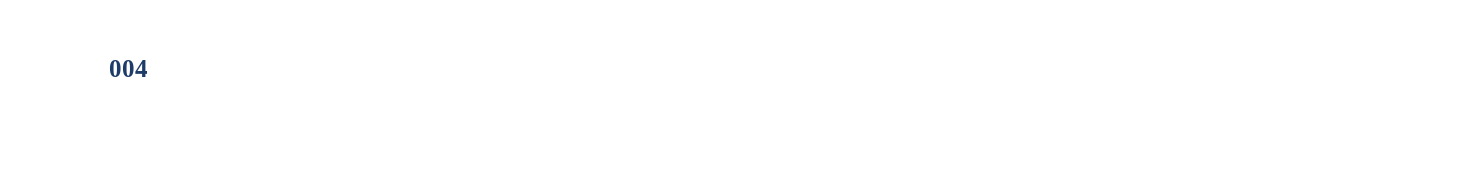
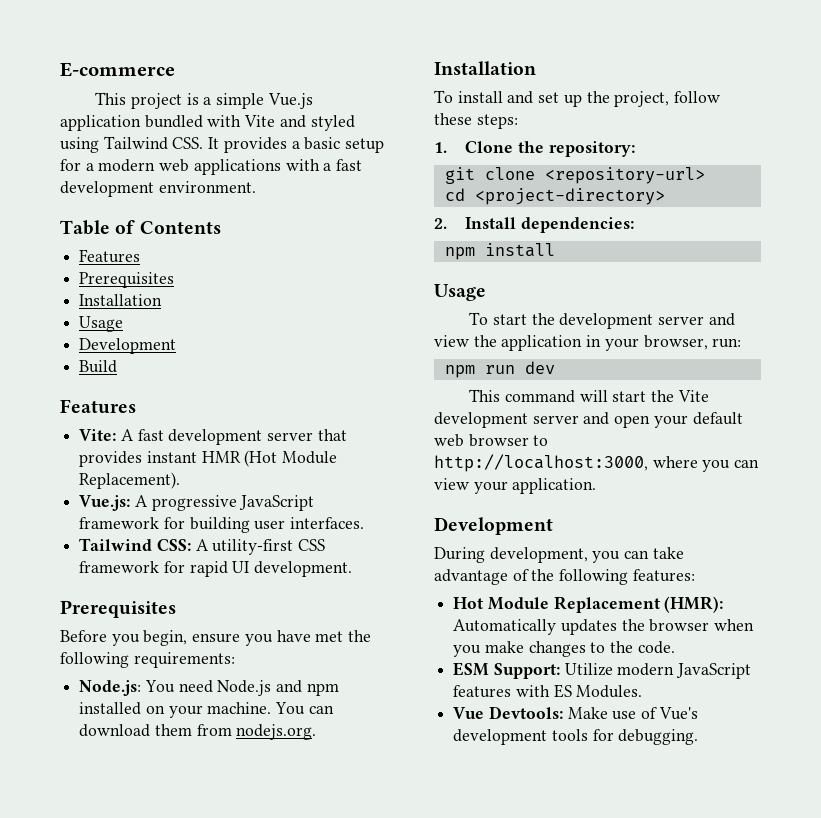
[109,60,148,77] 004 -> [60,62,175,77] [95,92,313,109] [60,115,355,131] [60,136,385,153] [60,159,363,175] [60,181,256,197] [60,220,221,235] [79,249,141,263] [79,272,175,288] [79,294,163,306] [79,316,124,332] [79,338,177,354] [79,360,118,373] [60,399,136,414] [79,429,347,445] [79,450,338,467] [79,472,181,489] [79,495,315,511] [79,517,365,533] [79,538,326,555] [79,561,353,577] [60,600,176,618] [60,630,372,646] [60,652,235,668] [79,680,339,696] [79,702,334,718] [79,724,317,740] [434,61,536,75] [434,90,721,107] [434,113,518,129] [434,141,635,157] [444,167,705,184] [444,188,665,205] [434,217,634,233] [444,243,555,260] [434,284,486,301] [469,312,735,329] [434,335,742,351] [444,361,555,378] [469,389,709,403] [434,412,743,428] [434,434,549,447] [434,454,760,472] [434,478,597,494] [434,517,553,535] [434,547,684,563] [434,569,695,585] [453,596,724,613] [453,619,755,635] [453,641,675,657] [453,662,752,679] [453,684,643,698] [453,706,698,720] [453,729,699,745] E-commerce // This project is a simple Vue.js application bundled with Vite and styled using Tailwind CSS. It provides a basic setup for a modern web applications with a fast development environment. // Table of Contents // Features // Prerequisites // Installation // Usage // Development // Build // Features // Vite: A fast development server that provides instant HMR (Hot Module Replacement). // Vue.js: A progressive JavaScript framework for building user interfaces. // Tailwind CSS: A utility-first CSS framework for rapid UI development. // Prerequisites // Before you begin, ensure you have met the following requirements: // Node.js: You need Node.js and npm installed on your machine. You can download them from nodejs.org. // Installation // To install and set up the project, follow these steps: // 1. Clone the repository: // git clone <repository-url> // cd <project-directory> // 2. Install dependencies: // npm install // Usage // To start the development server and view the application in your browser, run: // npm run dev // This command will start the Vite development server and open your default web browser to http://localhost:3000, where you can view your application. // Development // During development, you can take advantage of the following features: // Hot Module Replacement (HMR): Automatically updates the browser when you make changes to the code. // ESM Support: Utilize modern JavaScript features with ES Modules. // Vue Devtools: Make use of Vue's development tools for debugging.

